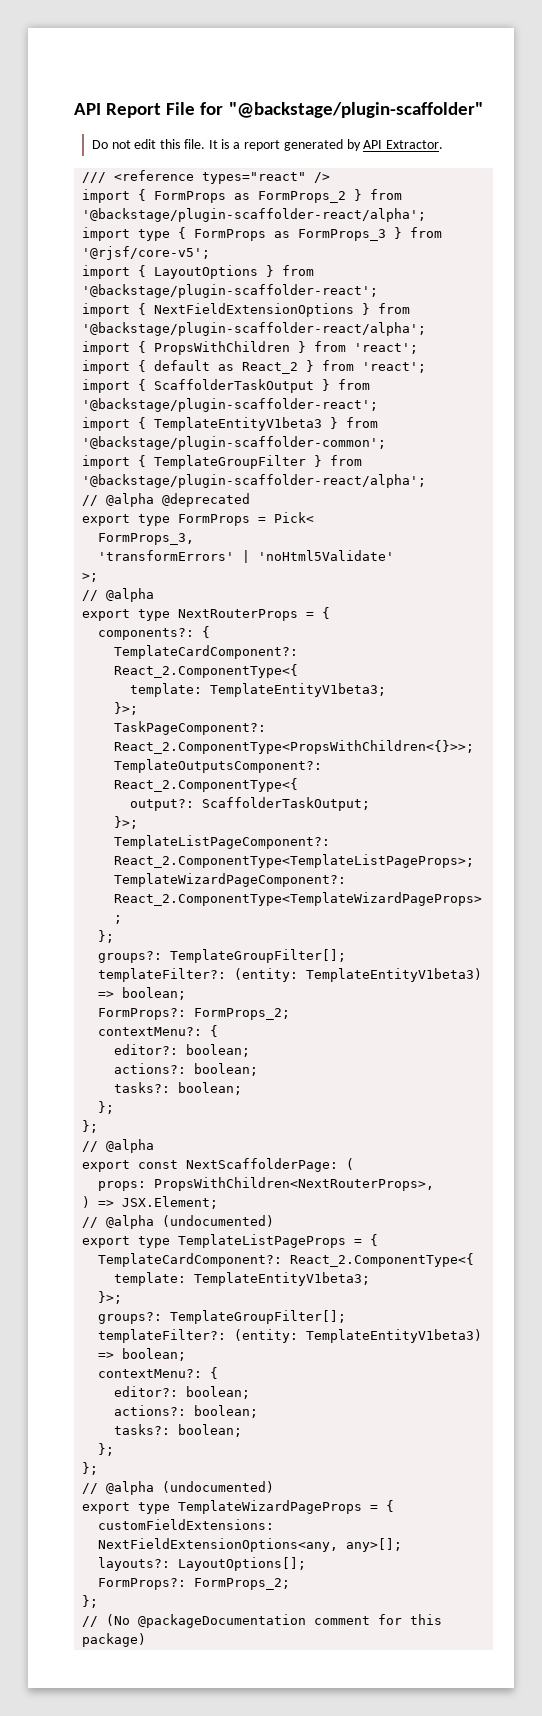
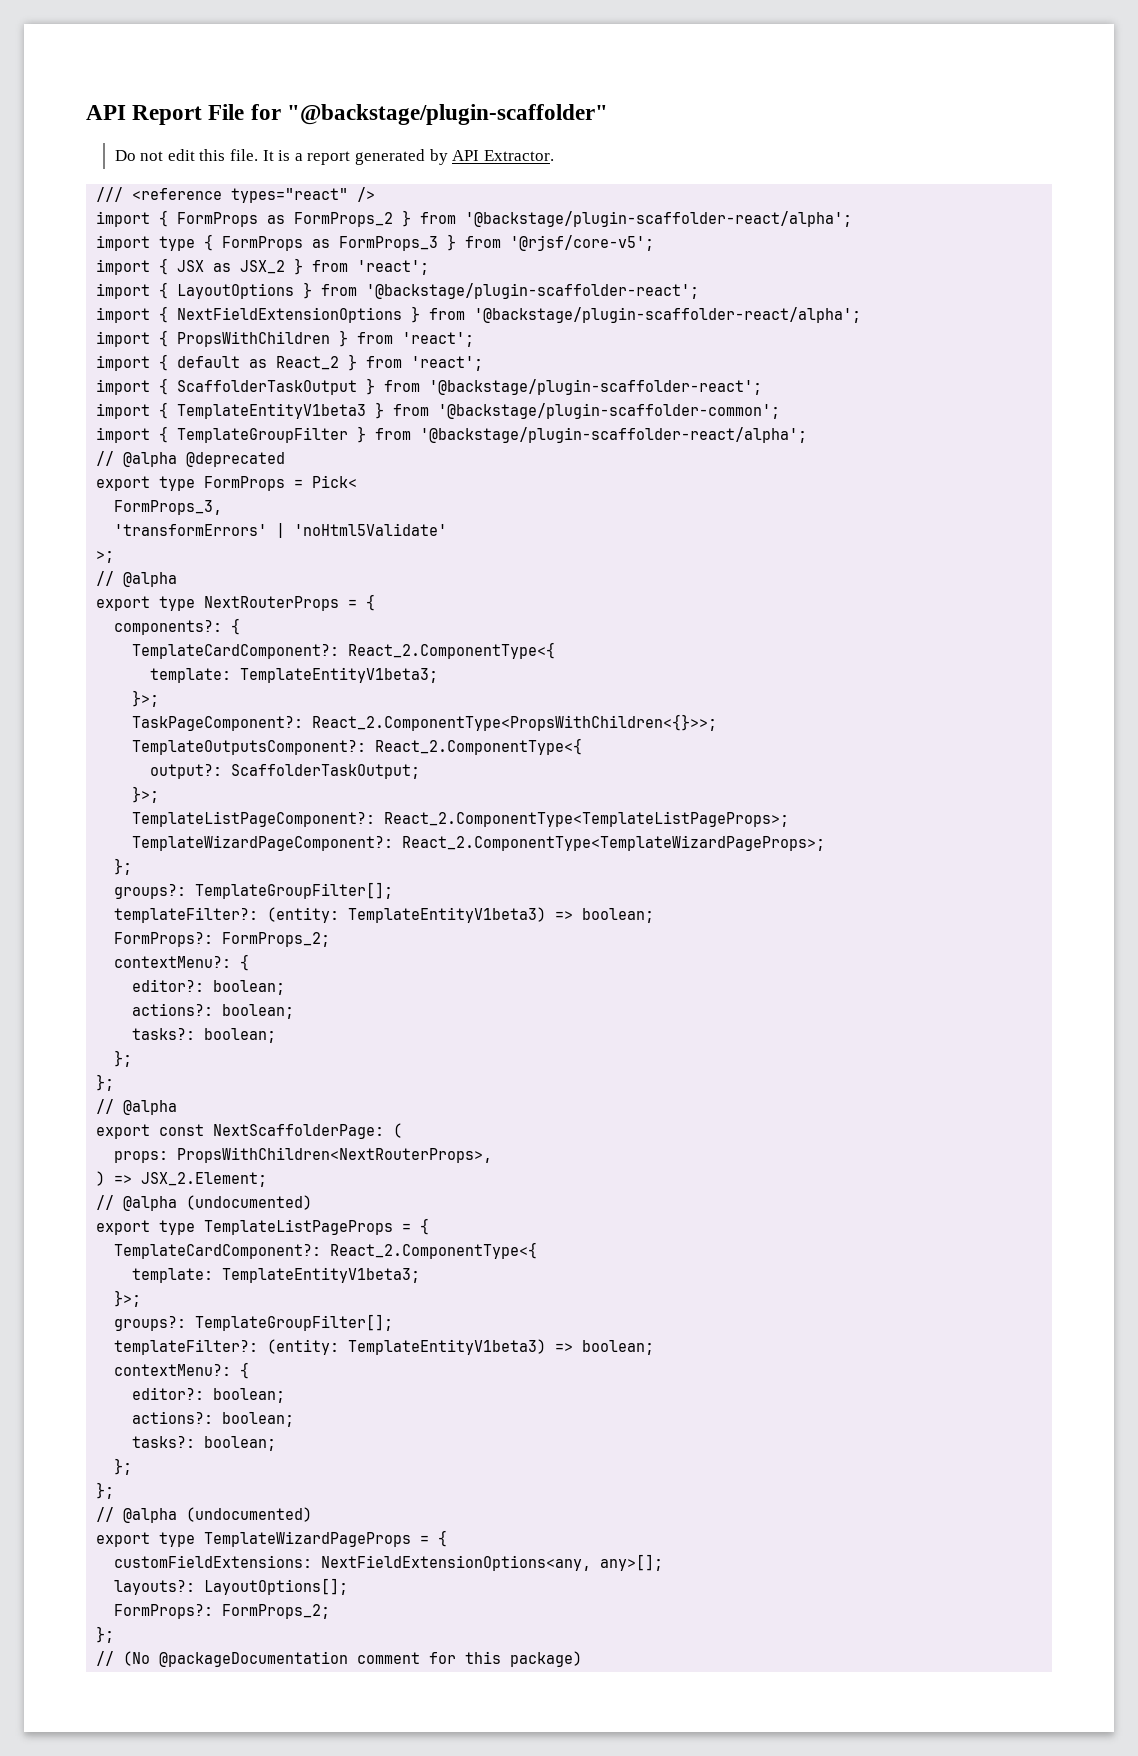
(211, 253) none -> [96,258,430,275] // import { JSX as JSX_2 } from 'react';
[122,1196,219,1209] JSX.Element; -> [141,1172,268,1187] JSX_2.Element;

